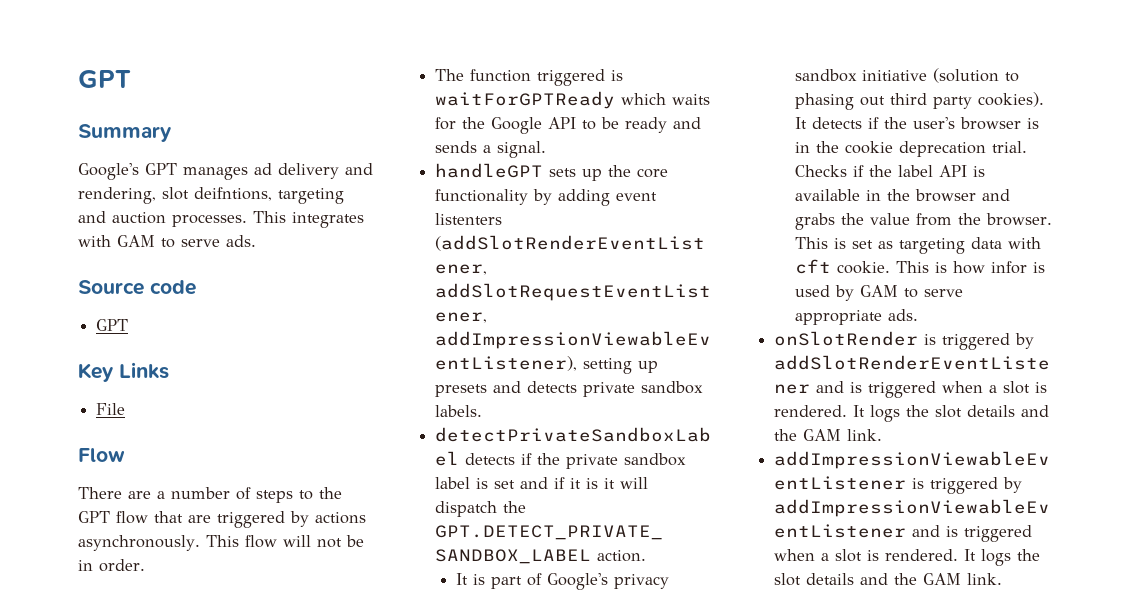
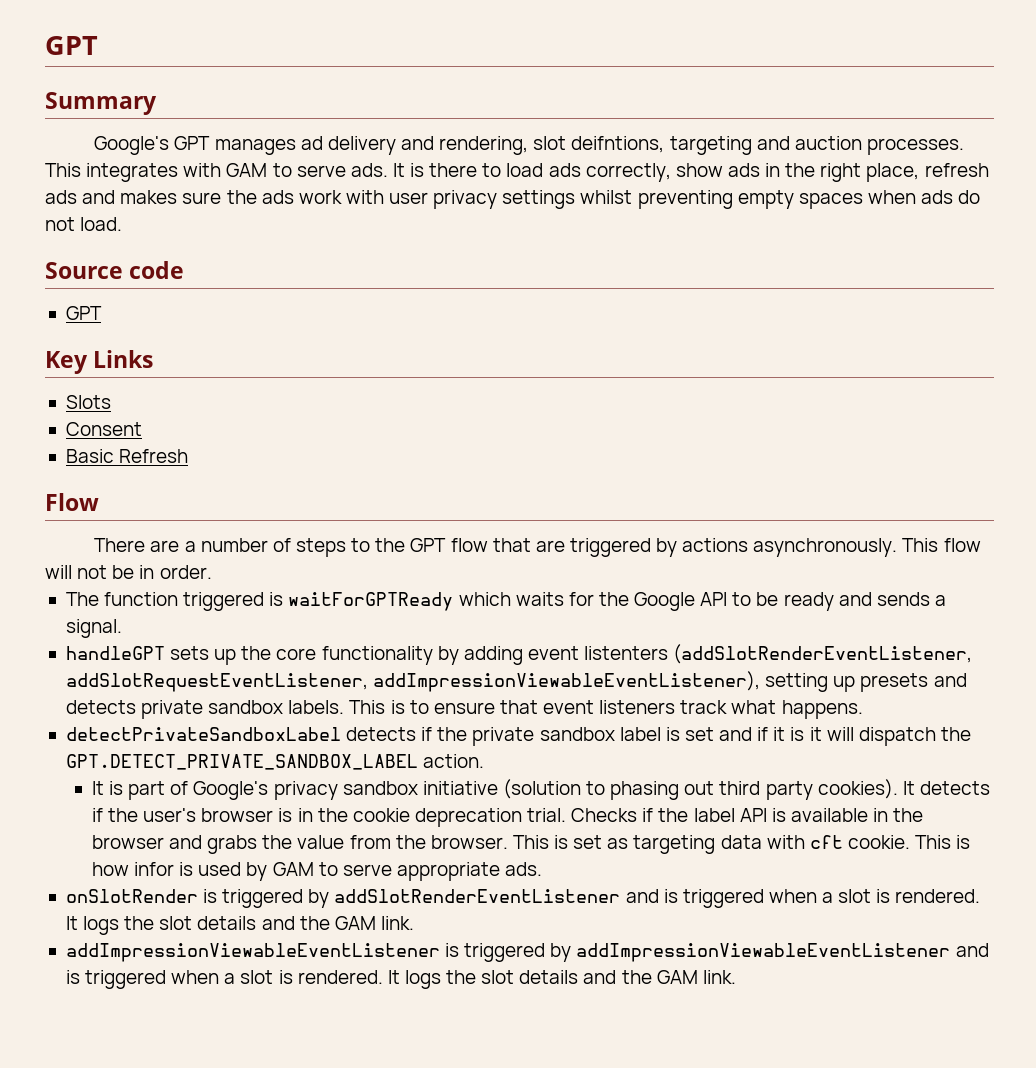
(256, 241) none -> [392,163,989,182] [45,190,981,209] [45,217,123,231] It is there to load ads correctly, show ads in the right place, refresh ads and makes sure the ads work with user privacy settings whilst preventing empty spaces when ads do not load.
[96,403,126,415] File -> [65,395,111,409] [65,422,142,436] [65,449,189,463] Slots // Consent // Basic Refresh
(483, 411) none -> [349,700,863,719] This is to ensure that event listeners track what happens.

